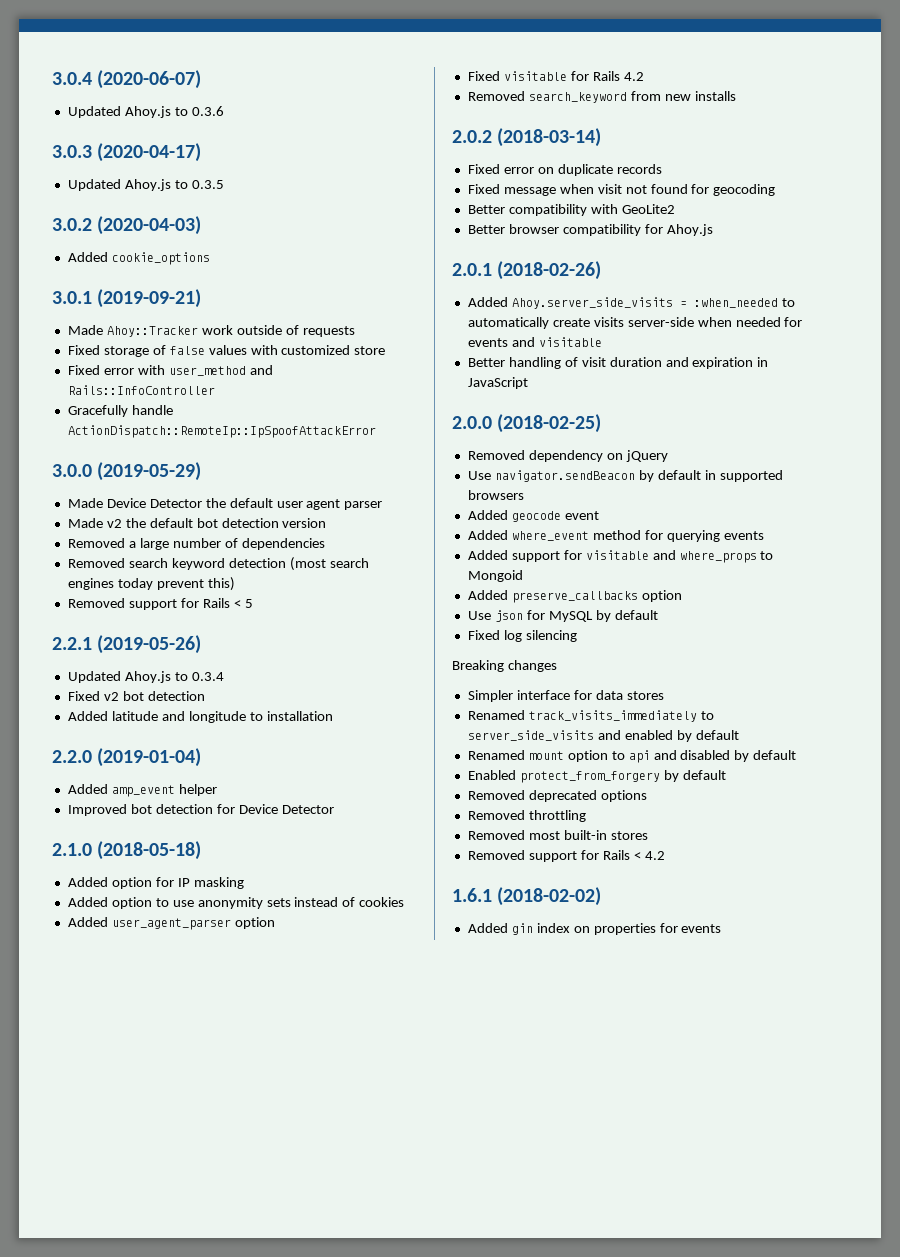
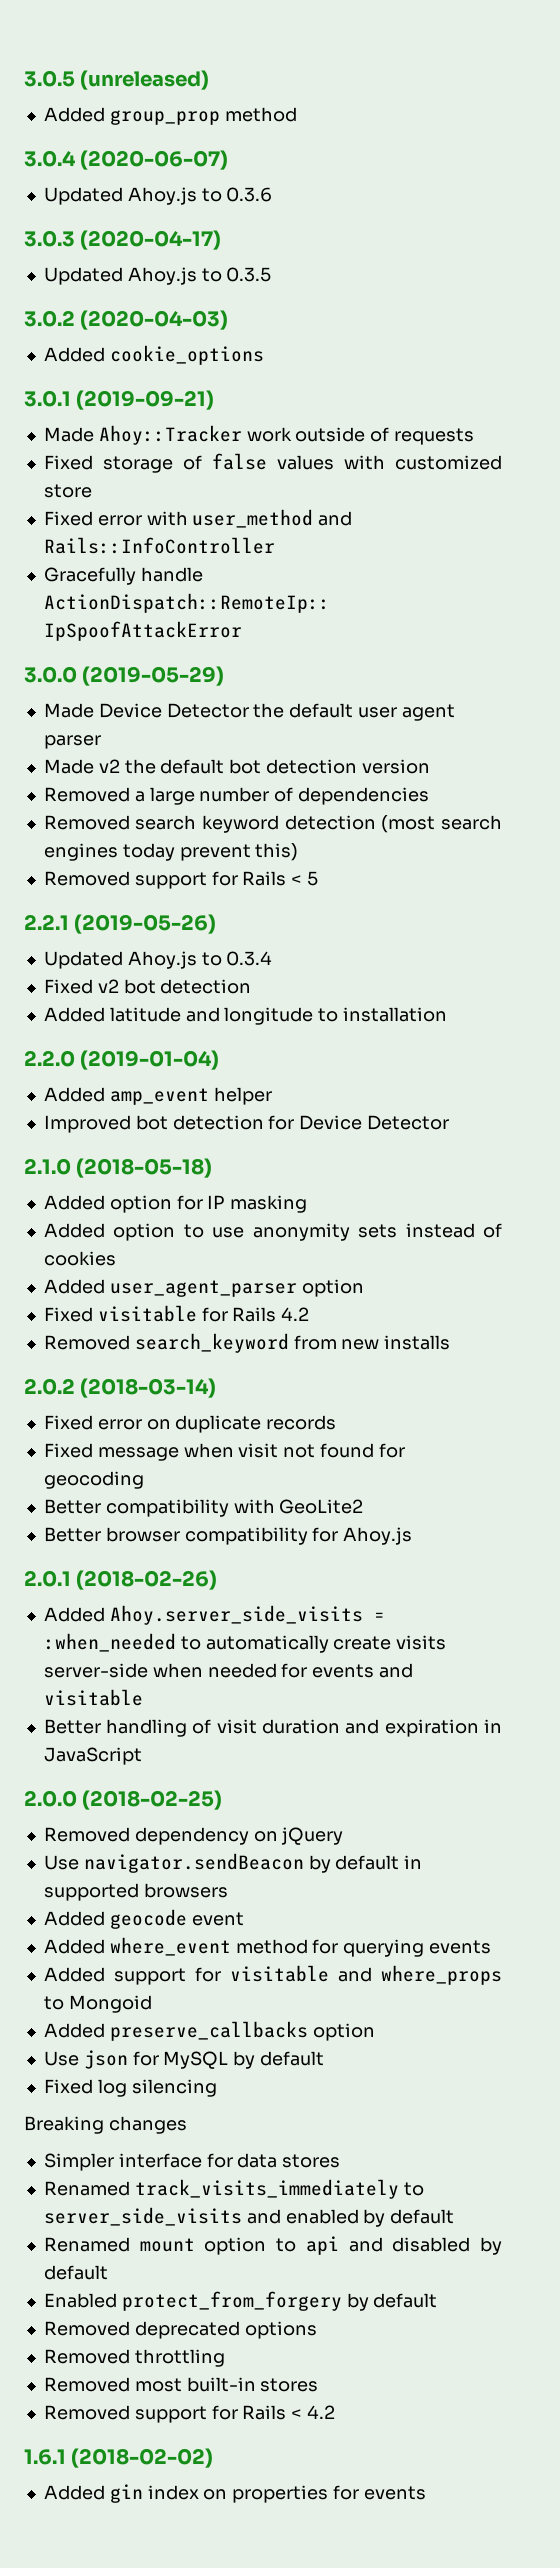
(52, 78) none -> [24,70,210,90] [43,107,297,125] 3.0.5 (unreleased) // Added group_prop method //

